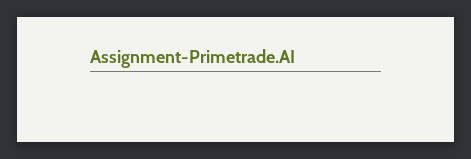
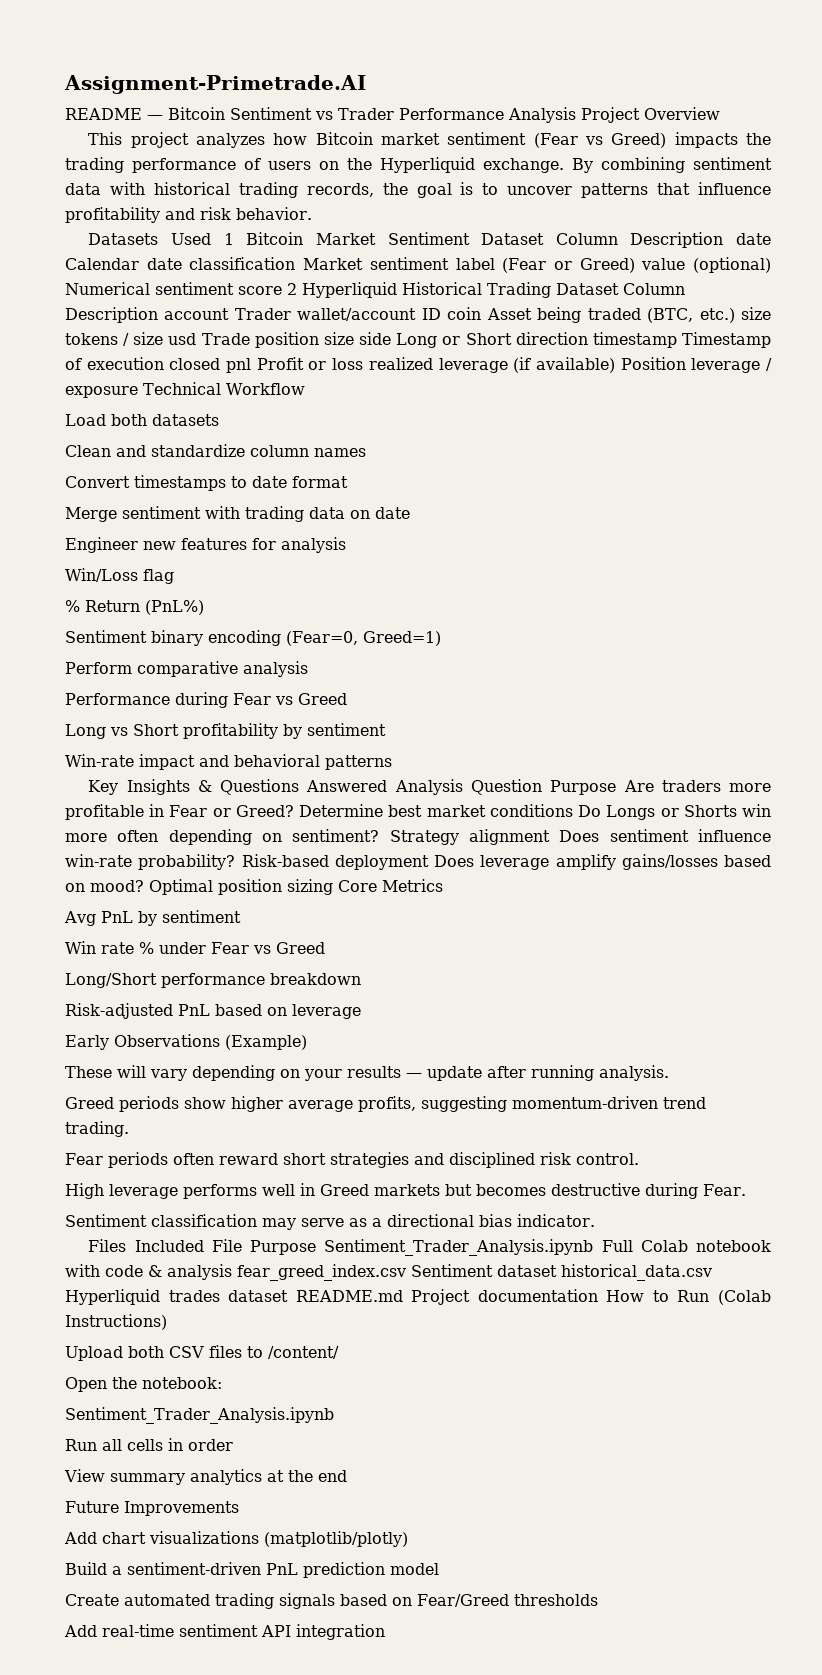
(295, 58) none -> [65,107,720,123] [88,132,772,148] [65,157,772,173] [65,182,771,198] [65,207,312,223] [88,232,771,248] [65,257,772,273] [65,282,685,298] [65,307,772,323] [65,332,771,348] [65,357,773,373] [65,382,305,398] [65,414,219,426] [65,444,366,457] [65,475,348,491] [65,506,410,522] [65,537,346,553] [65,568,174,584] [65,600,204,615] [65,630,441,646] [65,661,308,677] [65,692,347,708] [65,723,386,739] [65,754,392,770] [88,779,771,795] [65,804,772,820] [65,829,771,845] [65,854,771,870] [65,879,443,895] [64,910,241,926] [65,941,325,954] [65,973,361,988] [65,1003,361,1019] [65,1034,307,1050] [65,1065,669,1081] [65,1096,706,1112] [65,1121,129,1137] [65,1152,639,1168] [65,1183,746,1199] [65,1214,595,1230] [88,1239,771,1256] [65,1264,712,1281] [65,1289,771,1305] [65,1314,167,1330] [65,1345,339,1361] [65,1377,222,1392] [65,1407,334,1424] [65,1438,233,1451] [64,1469,347,1485] [65,1501,239,1516] [64,1531,408,1547] [65,1562,439,1578] [65,1593,598,1609] [64,1624,385,1640] // README — Bitcoin Sentiment vs Trader Performance Analysis Project Overview // This project analyzes how Bitcoin market sentiment (Fear vs Greed) impacts the trading performance of users on the Hyperliquid exchange. By combining sentiment data with historical trading records, the goal is to uncover patterns that influence profitability and risk behavior. // Datasets Used 1 Bitcoin Market Sentiment Dataset Column Description date Calendar date classification Market sentiment label (Fear or Greed) value (optional) Numerical sentiment score 2 Hyperliquid Historical Trading Dataset Column Description account Trader wallet/account ID coin Asset being traded (BTC, etc.) size tokens / size usd Trade position size side Long or Short direction timestamp Timestamp of execution closed pnl Profit or loss realized leverage (if available) Position leverage / exposure Technical Workflow // Load both datasets // Clean and standardize column names // Convert timestamps to date format // Merge sentiment with trading data on date // Engineer new features for analysis // Win/Loss flag // % Return (PnL%) // Sentiment binary encoding (Fear=0, Greed=1) // Perform comparative analysis // Performance during Fear vs Greed // Long vs Short profitability by sentiment // Win-rate impact and behavioral patterns // Key Insights & Questions Answered Analysis Question Purpose Are traders more profitable in Fear or Greed? Determine best market conditions Do Longs or Shorts win more often depending on sentiment? Strategy alignment Does sentiment influence win-rate probability? Risk-based deployment Does leverage amplify gains/losses based on mood? Optimal position sizing Core Metrics // Avg PnL by sentiment // Win rate % under Fear vs Greed // Long/Short performance breakdown // Risk-adjusted PnL based on leverage // Early Observations (Example) // These will vary depending on your results — update after running analysis. // Greed periods show higher average profits, suggesting momentum-driven trend trading. // Fear periods often reward short strategies and disciplined risk control. // High leverage performs well in Greed markets but becomes destructive during Fear. // Sentiment classification may serve as a directional bias indicator. // Files Included File Purpose Sentiment_Trader_Analysis.ipynb Full Colab notebook with code & analysis fear_greed_index.csv Sentiment dataset historical_data.csv Hyperliquid trades dataset README.md Project documentation How to Run (Colab Instructions) // Upload both CSV files to /content/ // Open the notebook: // Sentiment_Trader_Analysis.ipynb // Run all cells in order // View summary analytics at the end // Future Improvements // Add chart visualizations (matplotlib/plotly) // Build a sentiment-driven PnL prediction model // Create automated trading signals based on Fear/Greed thresholds // Add real-time sentiment API integration

